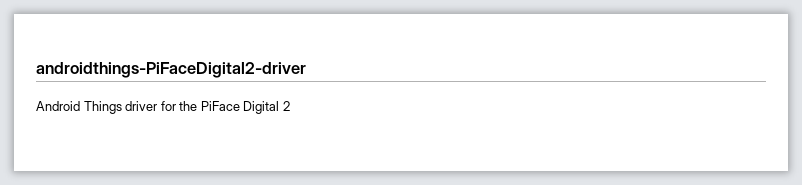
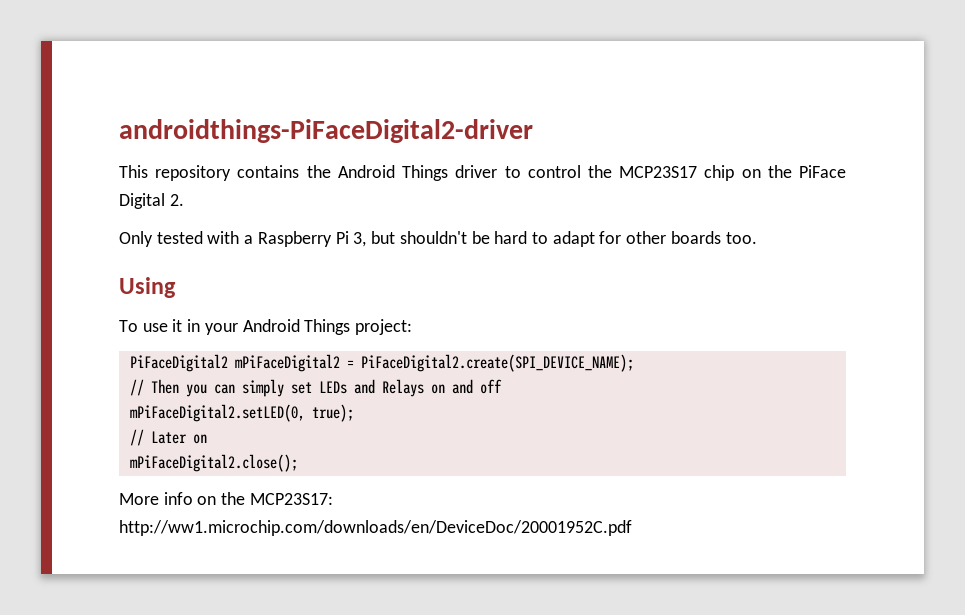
[36,101,290,114] Android Things driver for the PiFace Digital 2 -> [119,165,846,181] [119,193,184,209] [119,231,757,247] [119,277,176,298] [119,319,413,335] [129,354,634,372] [129,379,502,397] [129,404,354,422] [129,429,207,446] [129,454,298,472] [119,492,333,505] [119,520,632,536] This repository contains the Android Things driver to control the MCP23S17 chip on the PiFace Digital 2. // Only tested with a Raspberry Pi 3, but shouldn't be hard to adapt for other boards too. // Using // To use it in your Android Things project: // PiFaceDigital2 mPiFaceDigital2 = PiFaceDigital2.create(SPI_DEVICE_NAME); // // Then you can simply set LEDs and Relays on and off // mPiFaceDigital2.setLED(0, true); // // Later on // mPiFaceDigital2.close(); // More info on the MCP23S17: http://ww1.microchip.com/downloads/en/DeviceDoc/20001952C.pdf

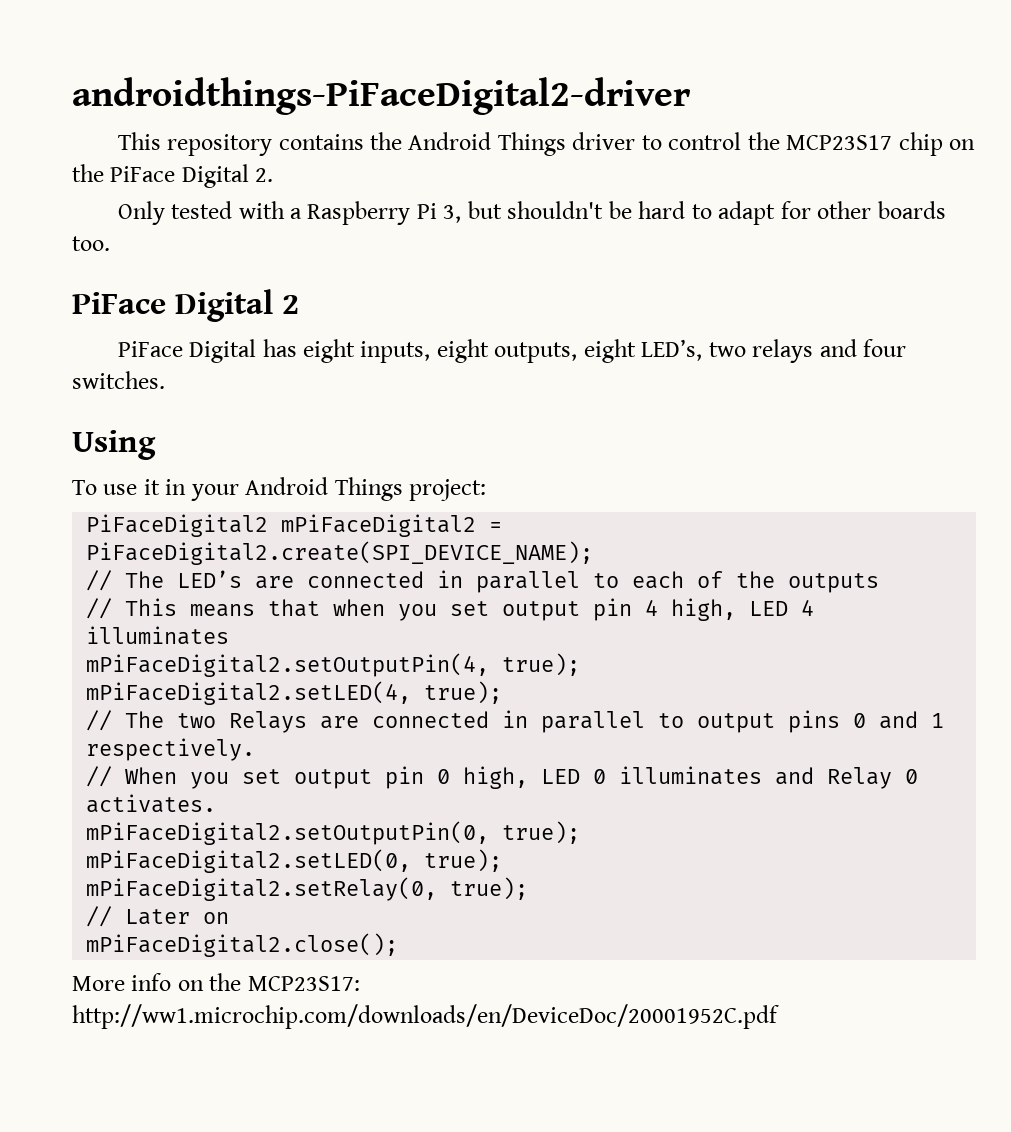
(757, 238) none -> [72,289,299,322] [117,339,907,363] [72,371,165,389] // PiFace Digital 2 // PiFace Digital has eight inputs, eight outputs, eight LED’s, two relays and four switches.
[150,379,502,397] Then you can simply set LEDs and Relays on and off -> [125,570,880,593] [86,598,815,621] [86,626,230,645] [86,653,581,677] [86,681,503,705] [86,710,945,733] [86,738,256,761] [86,766,919,789] [86,794,217,813] [86,821,581,845] The LED’s are connected in parallel to each of the outputs // // This means that when you set output pin 4 high, LED 4 illuminates // mPiFaceDigital2.setOutputPin(4, true); // mPiFaceDigital2.setLED(4, true); // // The two Relays are connected in parallel to output pins 0 and 1 respectively. // // When you set output pin 0 high, LED 0 illuminates and Relay 0 activates. // mPiFaceDigital2.setOutputPin(0, true);
(354, 413) none -> [86,877,529,901] // mPiFaceDigital2.setRelay(0, true);

